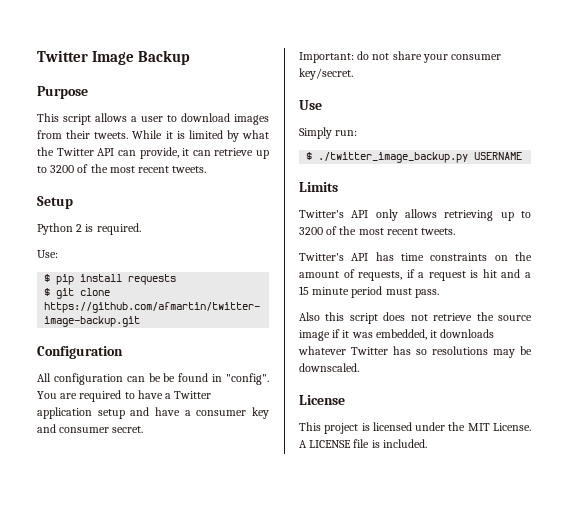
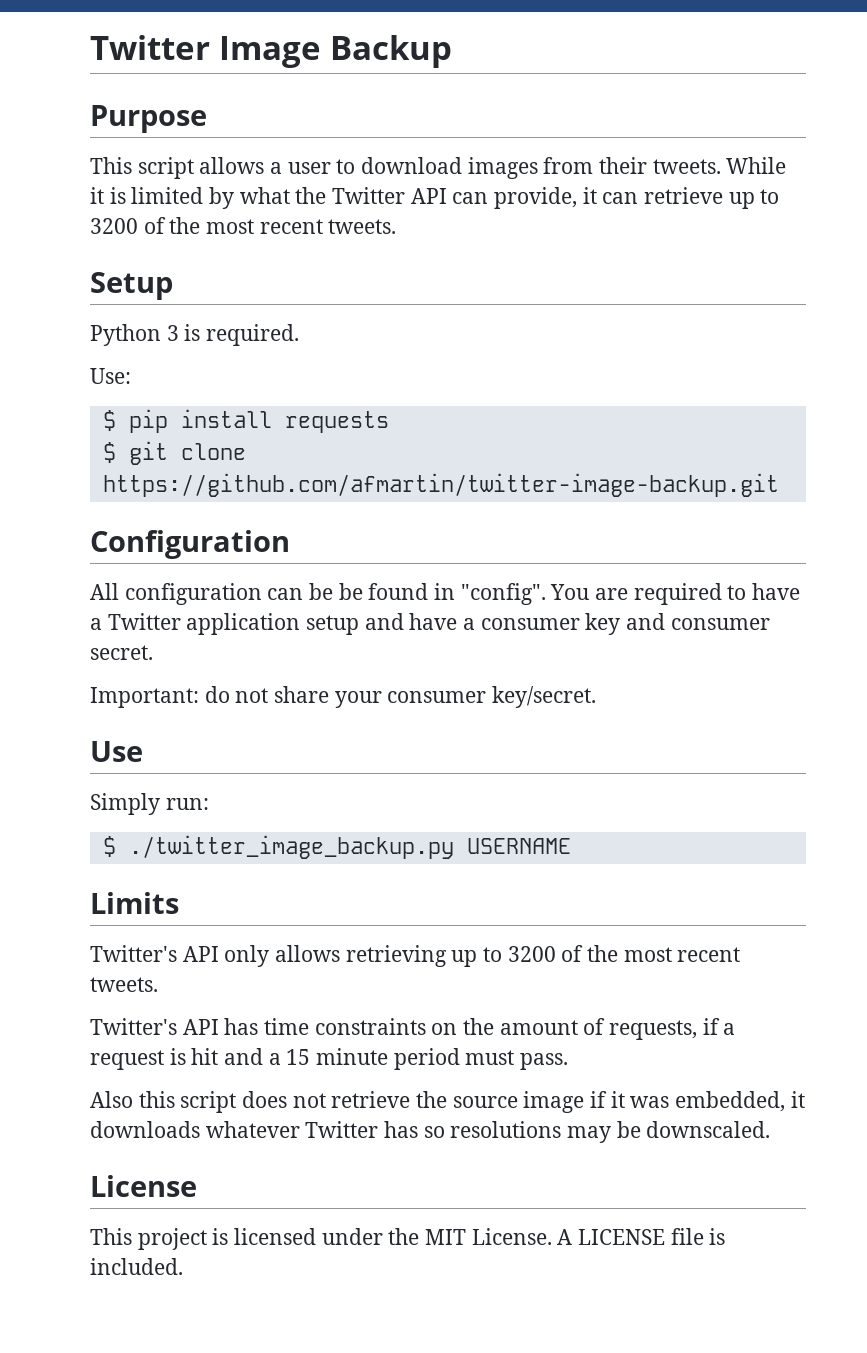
[76,224,83,232] 2 -> [166,325,179,341] 3

